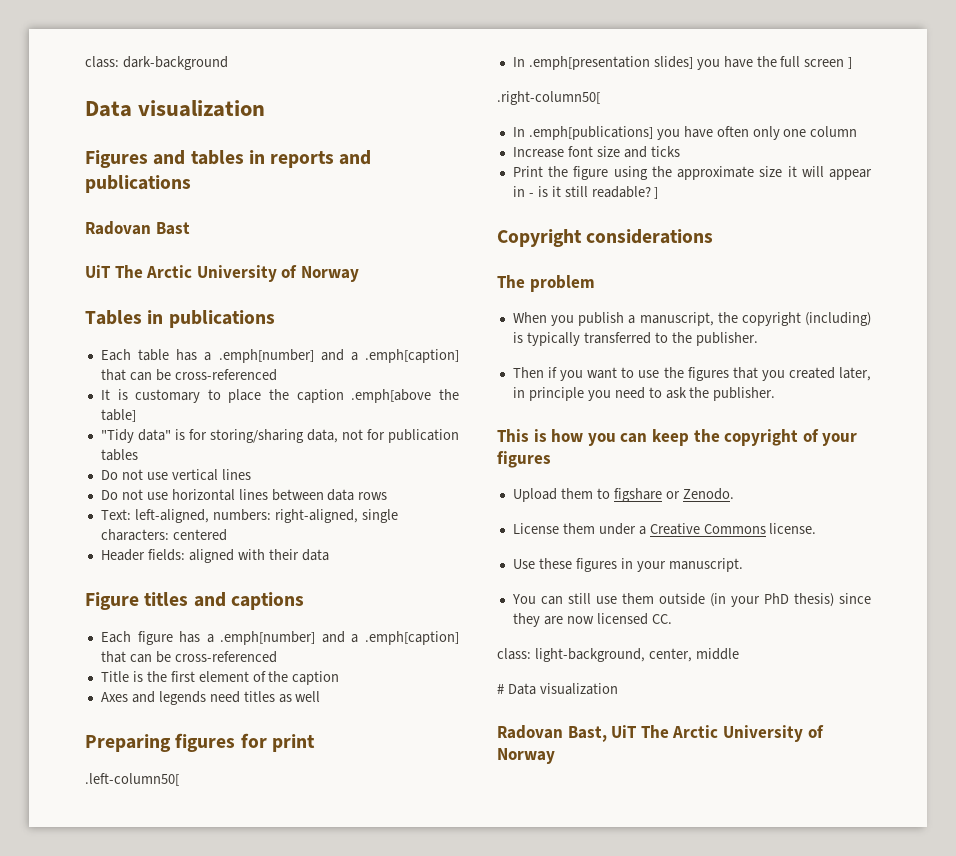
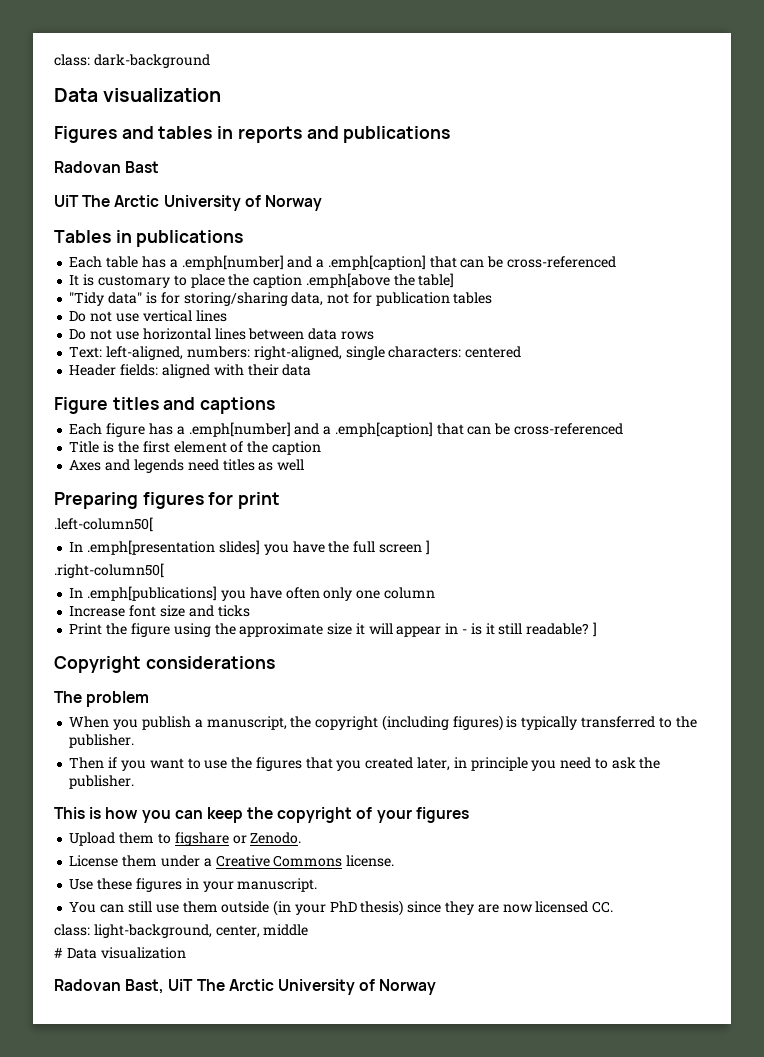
[805,312,871,326] (including) -> [381,715,503,731] (including figures)

